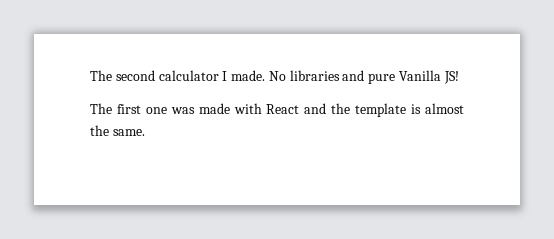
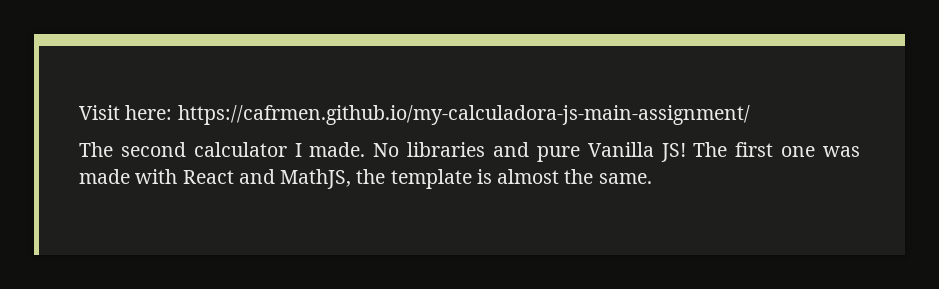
(90, 75) none -> [79,105,750,125] Visit here: https://cafrmen.github.io/my-calculadora-js-main-assignment/ //
(459, 77) // -> (686, 152) none
(327, 108) none -> [280,169,352,189] MathJS,

